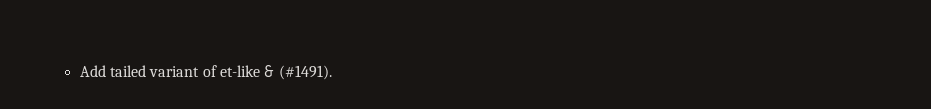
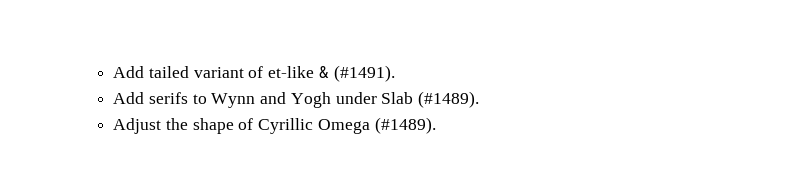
(332, 72) none -> [113,91,480,108] [113,117,436,134] // Add serifs to Wynn and Yogh under Slab (#1489). // Adjust the shape of Cyrillic Omega (#1489).

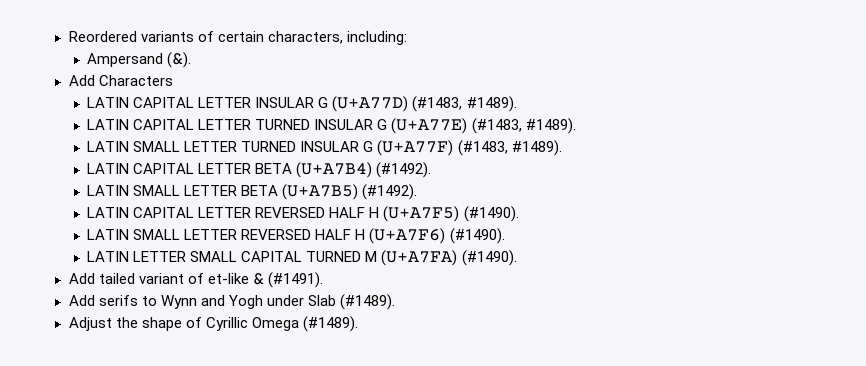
(113, 72) none -> [68,31,407,45] [87,52,192,68] [68,75,173,86] [87,96,517,112] [87,118,576,134] [87,140,562,156] [87,162,432,178] [87,184,418,200] [87,206,519,222] [87,228,505,244] [87,250,517,266] Reordered variants of certain characters, including: // Ampersand (&). // Add Characters // LATIN CAPITAL LETTER INSULAR G (U+A77D) (#1483, #1489). // LATIN CAPITAL LETTER TURNED INSULAR G (U+A77E) (#1483, #1489). // LATIN SMALL LETTER TURNED INSULAR G (U+A77F) (#1483, #1489). // LATIN CAPITAL LETTER BETA (U+A7B4) (#1492). // LATIN SMALL LETTER BETA (U+A7B5) (#1492). // LATIN CAPITAL LETTER REVERSED HALF H (U+A7F5) (#1490). // LATIN SMALL LETTER REVERSED HALF H (U+A7F6) (#1490). // LATIN LETTER SMALL CAPITAL TURNED M (U+A7FA) (#1490). //

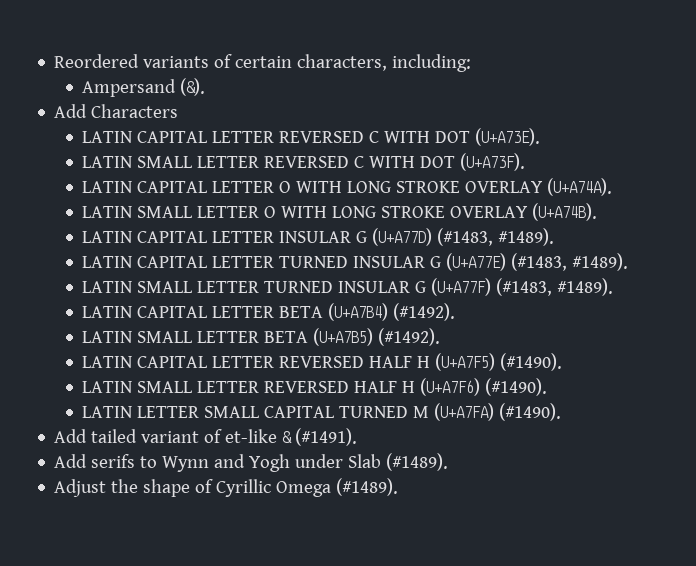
(173, 80) none -> [82,128,541,146] [82,153,526,171] [82,178,613,196] [82,203,598,221] // LATIN CAPITAL LETTER REVERSED C WITH DOT (U+A73E). // LATIN SMALL LETTER REVERSED C WITH DOT (U+A73F). // LATIN CAPITAL LETTER O WITH LONG STROKE OVERLAY (U+A74A). // LATIN SMALL LETTER O WITH LONG STROKE OVERLAY (U+A74B).

